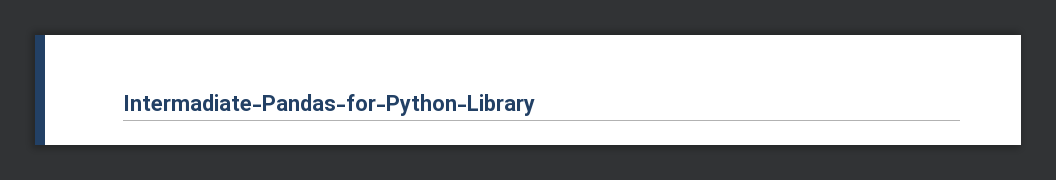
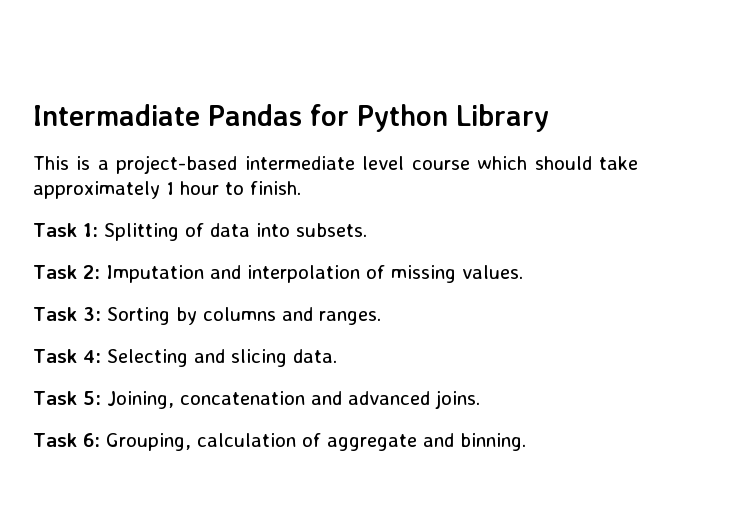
[123,94,535,116] Intermadiate-Pandas-for-Python-Library -> [33,104,549,132] [33,155,639,174] [33,181,301,199] [33,223,367,241] [33,265,523,283] [33,307,381,325] [33,349,337,367] [33,390,480,409] [33,433,526,451] Intermadiate Pandas for Python Library // This is a project-based intermediate level course which should take approximately 1 hour to finish. // Task 1: Splitting of data into subsets. // Task 2: Imputation and interpolation of missing values. // Task 3: Sorting by columns and ranges. // Task 4: Selecting and slicing data. // Task 5: Joining, concatenation and advanced joins. // Task 6: Grouping, calculation of aggregate and binning.

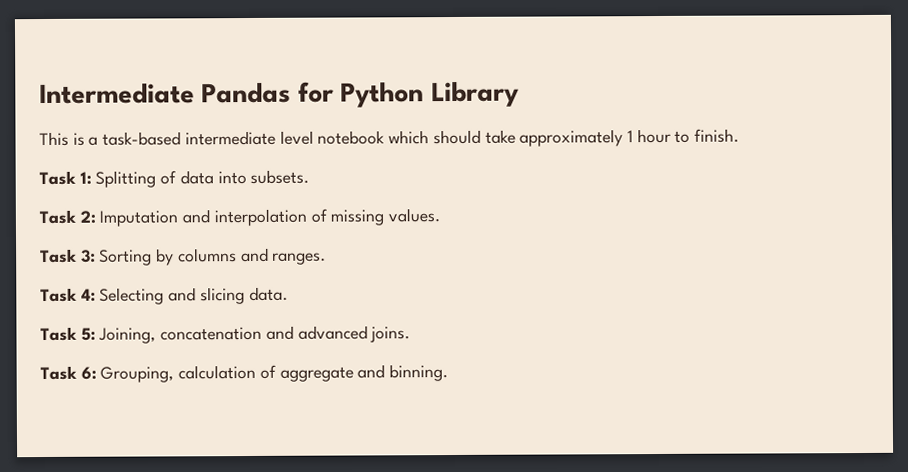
[33,104,200,126] Intermadiate -> [39,83,195,105] Intermediate
[116,155,238,174] project-based -> [102,131,182,146] task-based
[411,160,470,170] course -> [317,130,386,145] notebook

